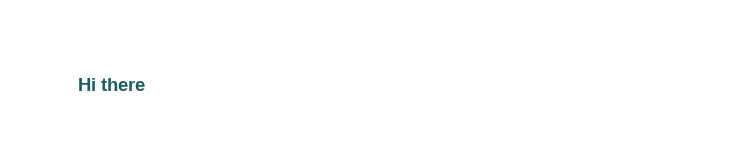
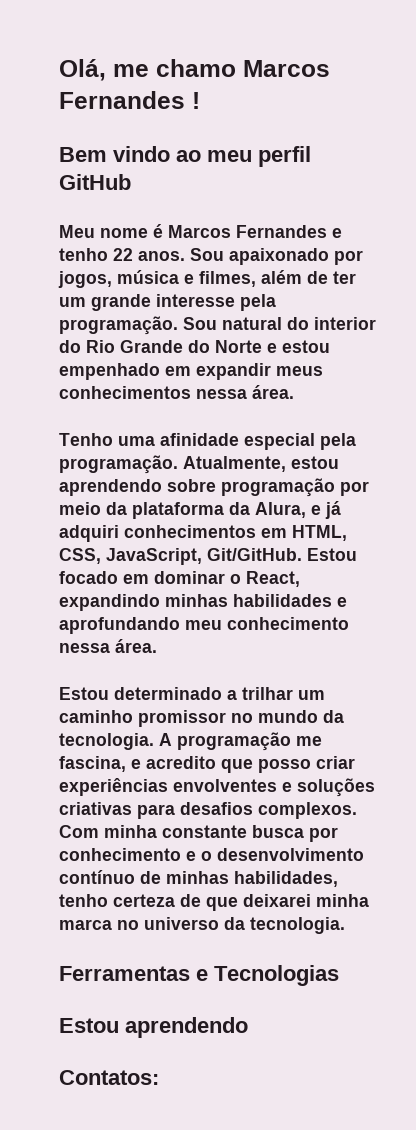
[78,78,145,91] Hi there -> [59,59,330,81] [59,91,200,109] [59,146,311,167] [59,174,131,190] [59,224,342,238] [59,248,363,265] [58,270,356,288] [59,294,276,311] [59,316,376,335] [59,340,330,353] [59,363,323,380] [59,385,294,399] [59,433,356,450] [59,455,339,474] [59,478,369,497] [59,501,341,519] [59,525,347,542] [59,548,357,565] [59,571,300,587] [59,594,347,611] [59,617,349,634] [59,639,157,653] [59,687,325,700] [59,710,344,727] [59,732,322,751] [59,756,355,773] [59,778,375,797] [59,802,357,819] [59,825,338,842] [59,848,364,861] [59,870,338,887] [59,894,369,911] [59,917,345,934] [59,965,339,986] [59,1017,248,1038] [59,1070,159,1085] Olá, me chamo Marcos Fernandes ! // Bem vindo ao meu perfil GitHub // Meu nome é Marcos Fernandes e tenho 22 anos. Sou apaixonado por jogos, música e filmes, além de ter um grande interesse pela programação. Sou natural do interior do Rio Grande do Norte e estou empenhado em expandir meus conhecimentos nessa área. // Tenho uma afinidade especial pela programação. Atualmente, estou aprendendo sobre programação por meio da plataforma da Alura, e já adquiri conhecimentos em HTML, CSS, JavaScript, Git/GitHub. Estou focado em dominar o React, expandindo minhas habilidades e aprofundando meu conhecimento nessa área. // Estou determinado a trilhar um caminho promissor no mundo da tecnologia. A programação me fascina, e acredito que posso criar experiências envolventes e soluções criativas para desafios complexos. Com minha constante busca por conhecimento e o desenvolvimento contínuo de minhas habilidades, tenho certeza de que deixarei minha marca no universo da tecnologia. // Ferramentas e Tecnologias // Estou aprendendo // Contatos:

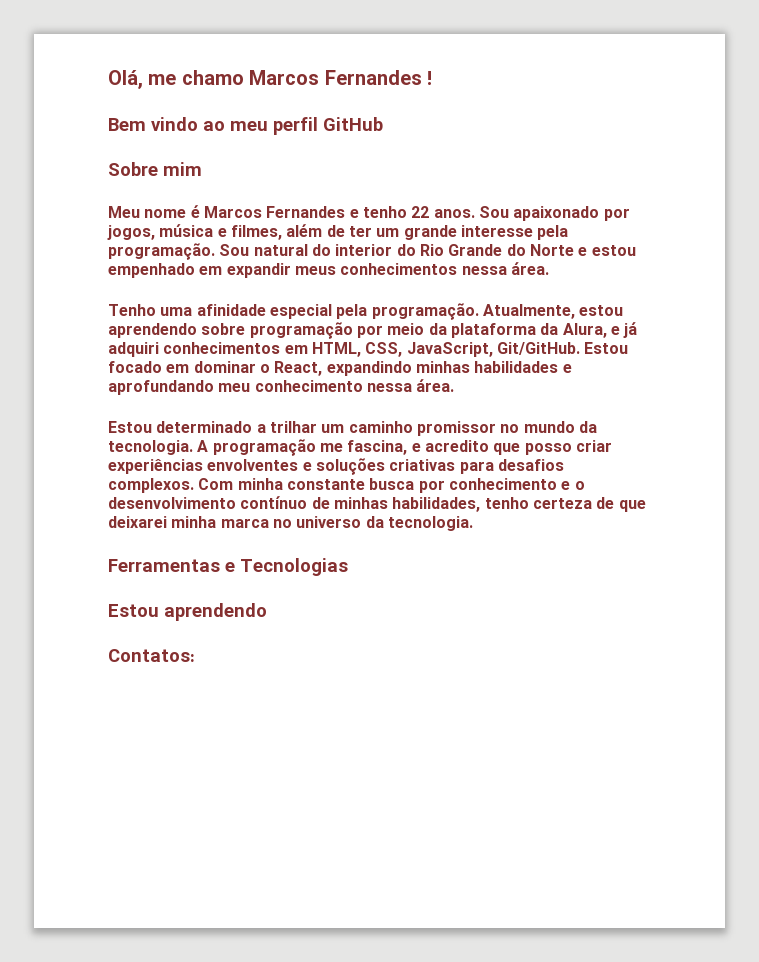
(131, 182) none -> [108,162,202,176] // Sobre mim

